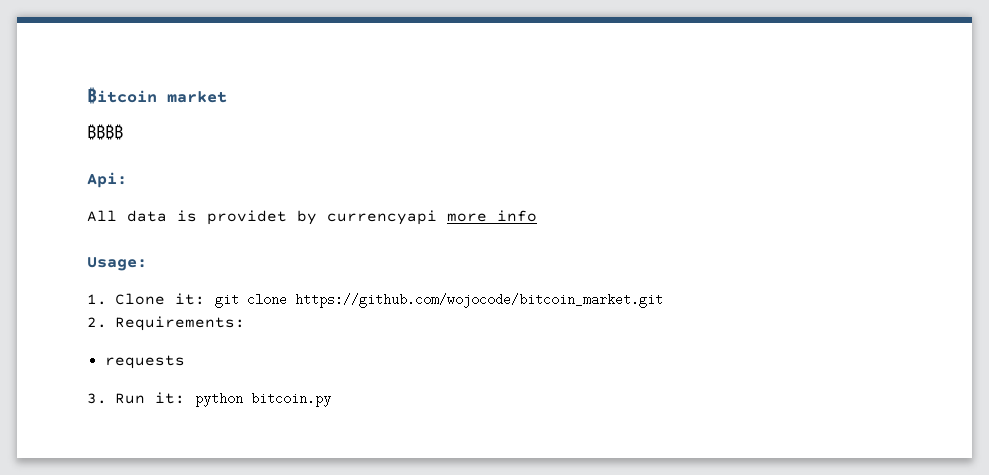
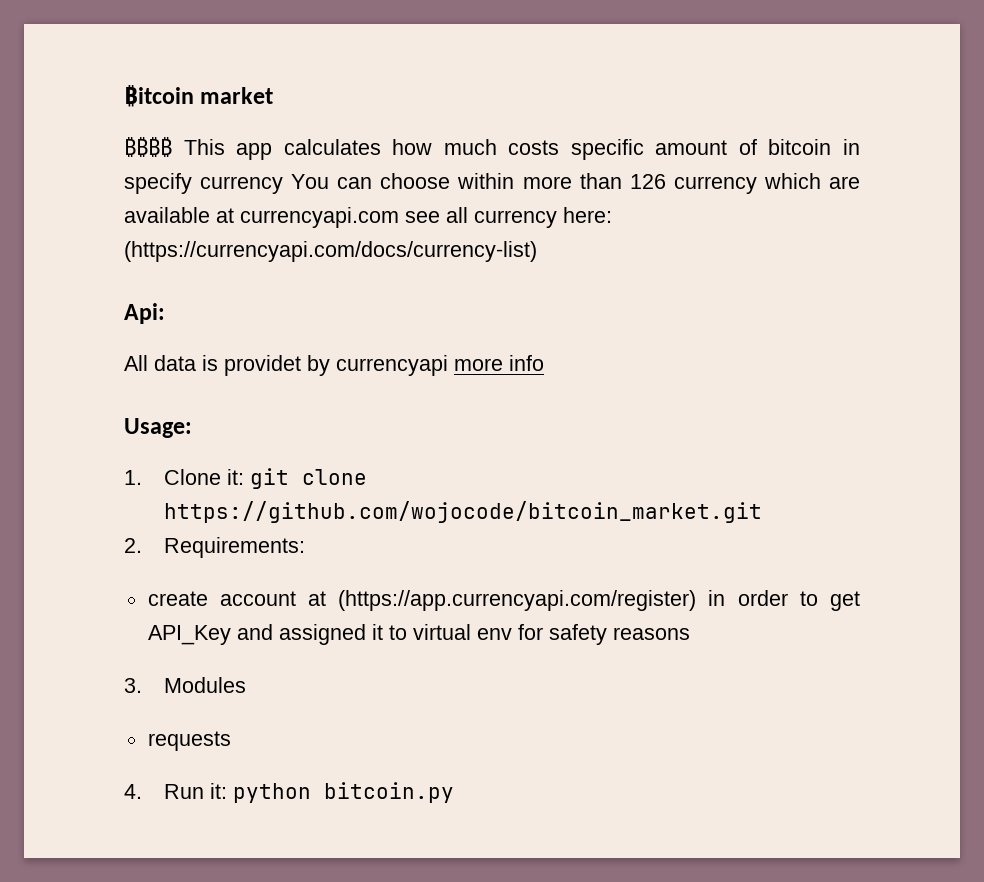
(123, 132) none -> [183,139,860,160] [124,173,860,194] [124,207,612,228] [124,241,537,262] This app calculates how much costs specific amount of bitcoin in specify currency You can choose within more than 126 currency which are available at currencyapi.com see all currency here: (https://currencyapi.com/docs/currency-list)
(245, 323) none -> [147,590,861,611] [147,624,690,645] [124,677,247,693] // create account at (https://app.currencyapi.com/register) in order to get API_Key and assigned it to virtual env for safety reasons // 3. Modules
[87,393,107,404] 3. -> [124,784,142,799] 4.

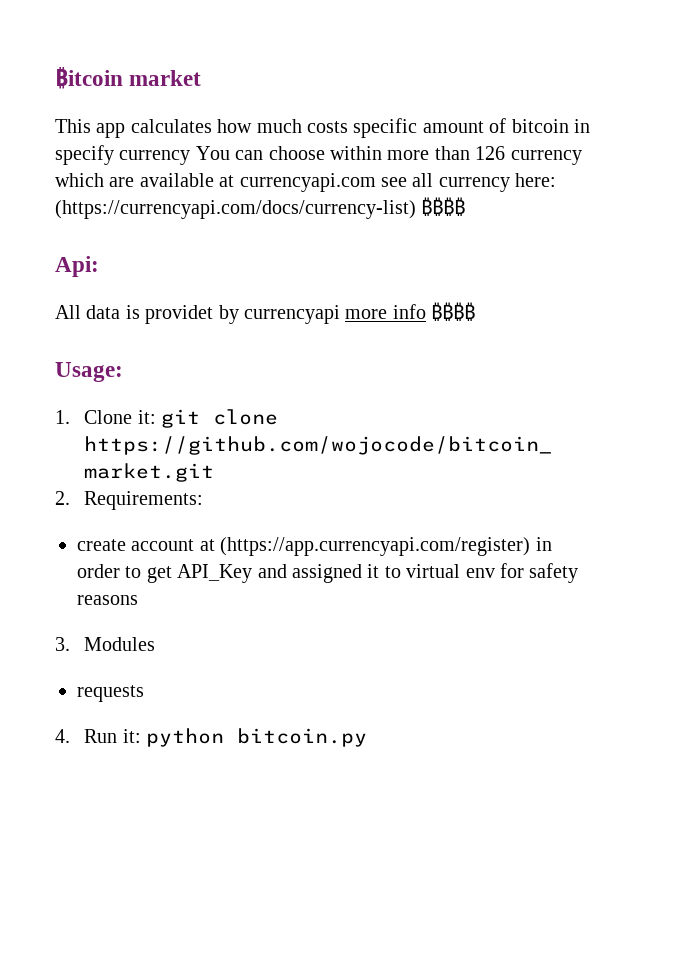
[124,137,172,157] ₿₿₿₿ -> (202, 78) none
(537, 251) none -> [421,197,466,216] ₿₿₿₿
(544, 363) none -> [431,302,476,321] ₿₿₿₿

